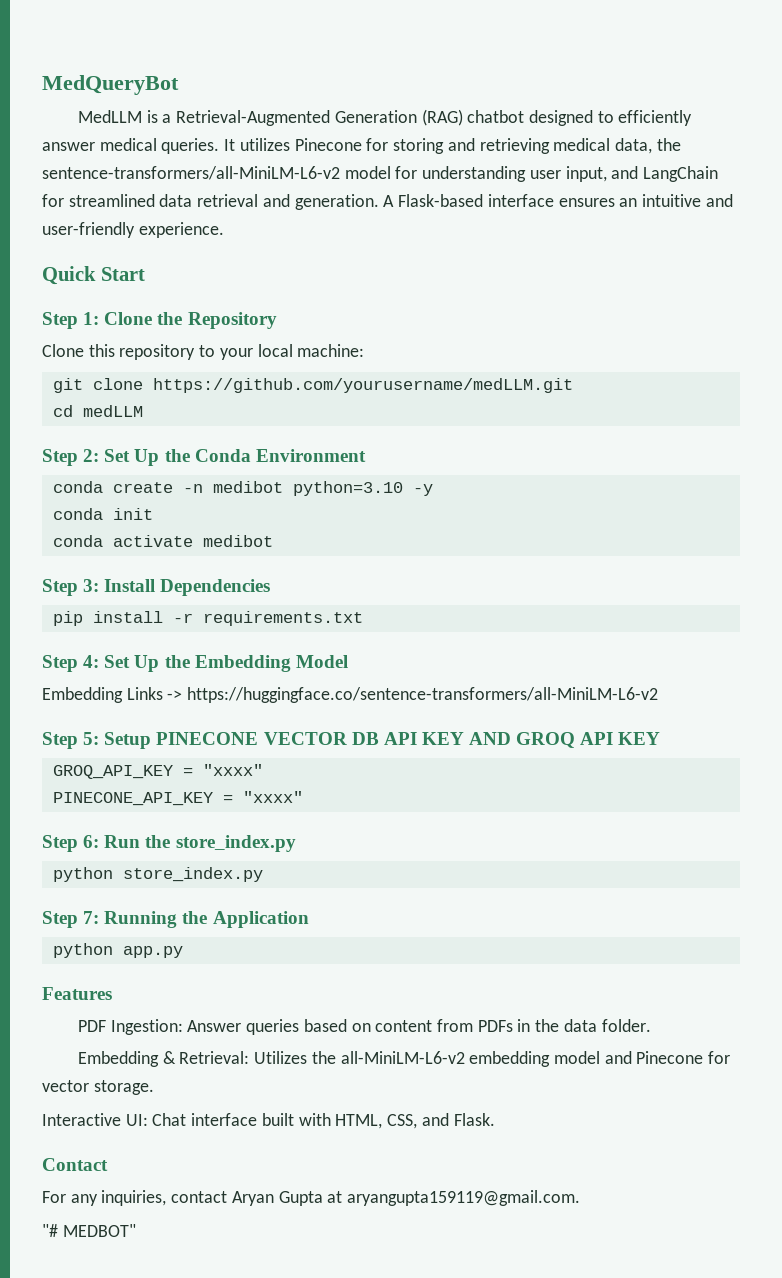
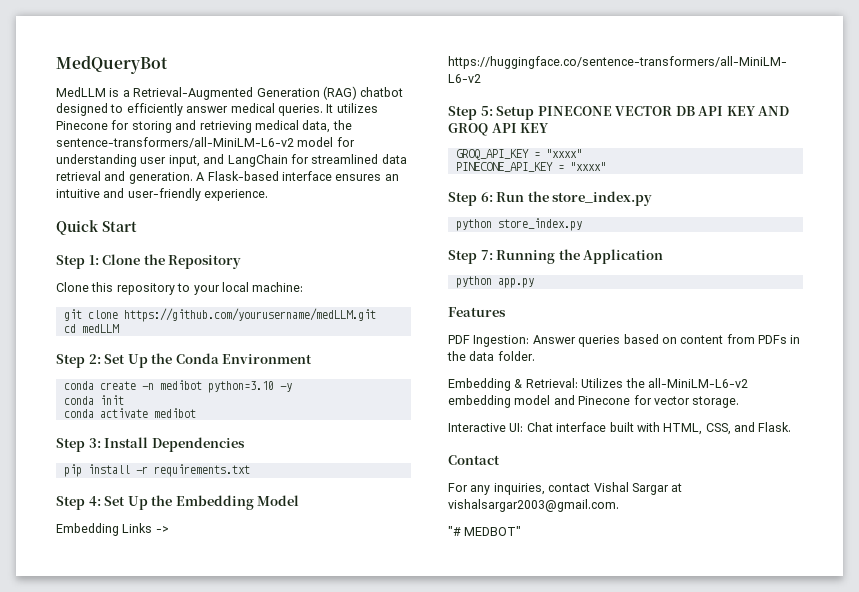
[231,1190,581,1206] Aryan Gupta at aryangupta159119@gmail.com. -> [593,482,683,495] [448,499,619,512] Vishal Sargar at vishalsargar2003@gmail.com.

